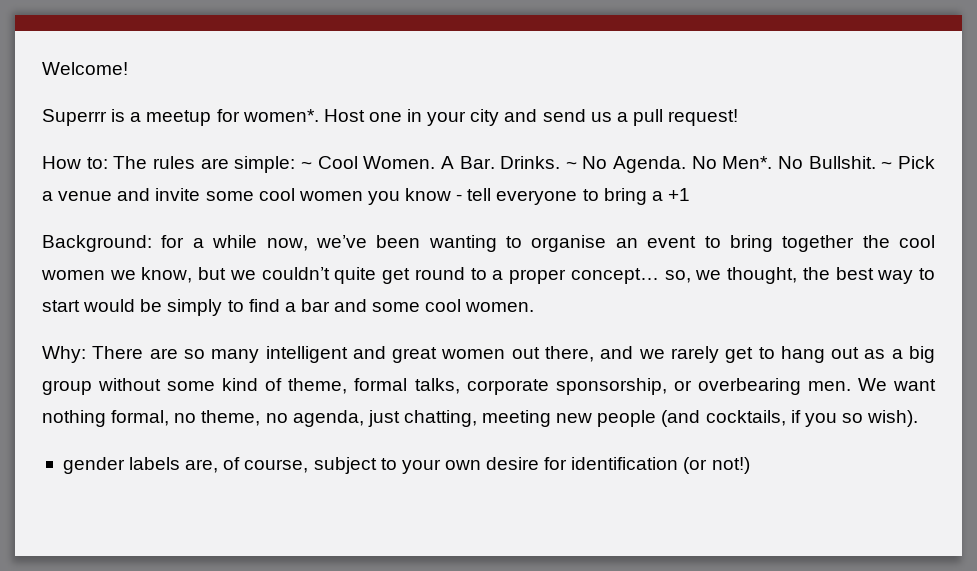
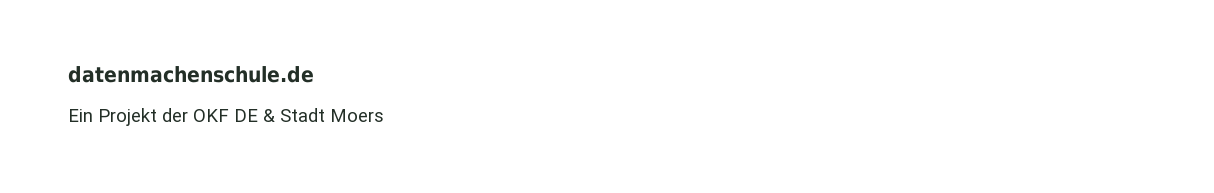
[42,62,128,75] [42,109,739,126] [42,156,935,173] [42,188,690,205] [42,235,935,252] [41,267,935,284] [42,299,535,316] [42,346,935,363] [42,378,936,395] [42,410,919,427] [62,457,750,474] Welcome! // Superrr is a meetup for women*. Host one in your city and send us a pull request! // How to: The rules are simple: ~ Cool Women. A Bar. Drinks. ~ No Agenda. No Men*. No Bullshit. ~ Pick a venue and invite some cool women you know - tell everyone to bring a +1 // Background: for a while now, we’ve been wanting to organise an event to bring together the cool women we know, but we couldn’t quite get round to a proper concept… so, we thought, the best way to start would be simply to find a bar and some cool women. // Why: There are so many intelligent and great women out there, and we rarely get to hang out as a big group without some kind of theme, formal talks, corporate sponsorship, or overbearing men. We want nothing formal, no theme, no agenda, just chatting, meeting new people (and cocktails, if you so wish). // gender labels are, of course, subject to your own desire for identification (or not!) -> [68,66,314,83] [68,108,384,126] datenmachenschule.de // Ein Projekt der OKF DE & Stadt Moers

